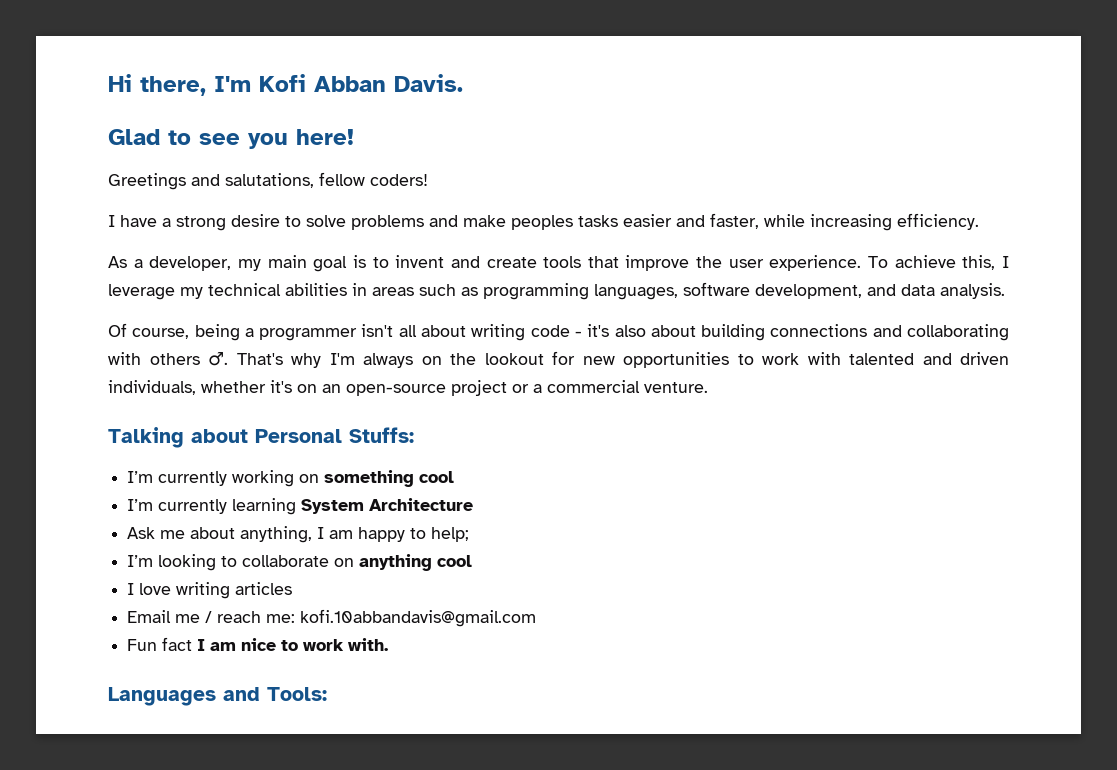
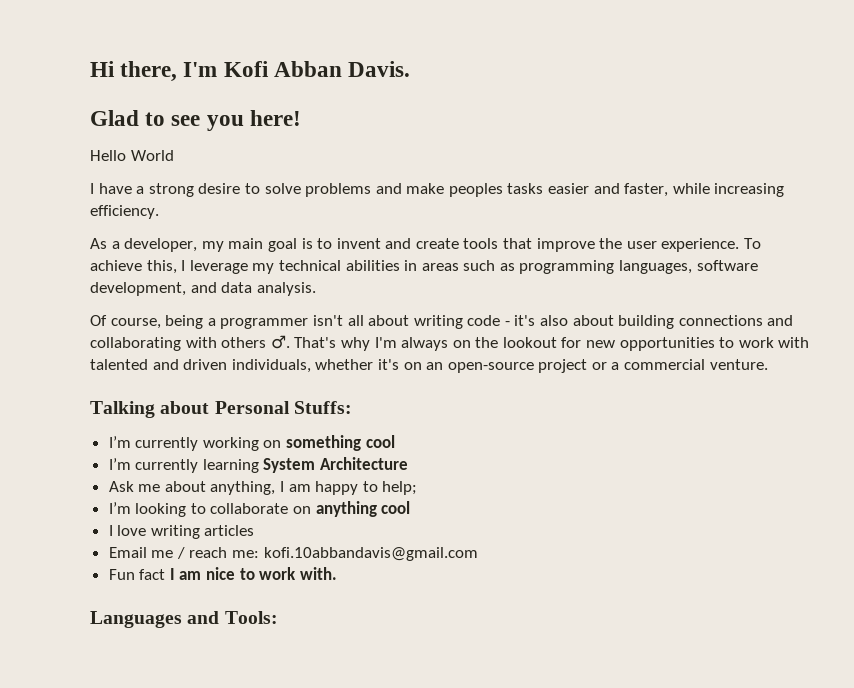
[108,172,428,190] Greetings and salutations, fellow coders! -> [90,150,174,161] Hello World

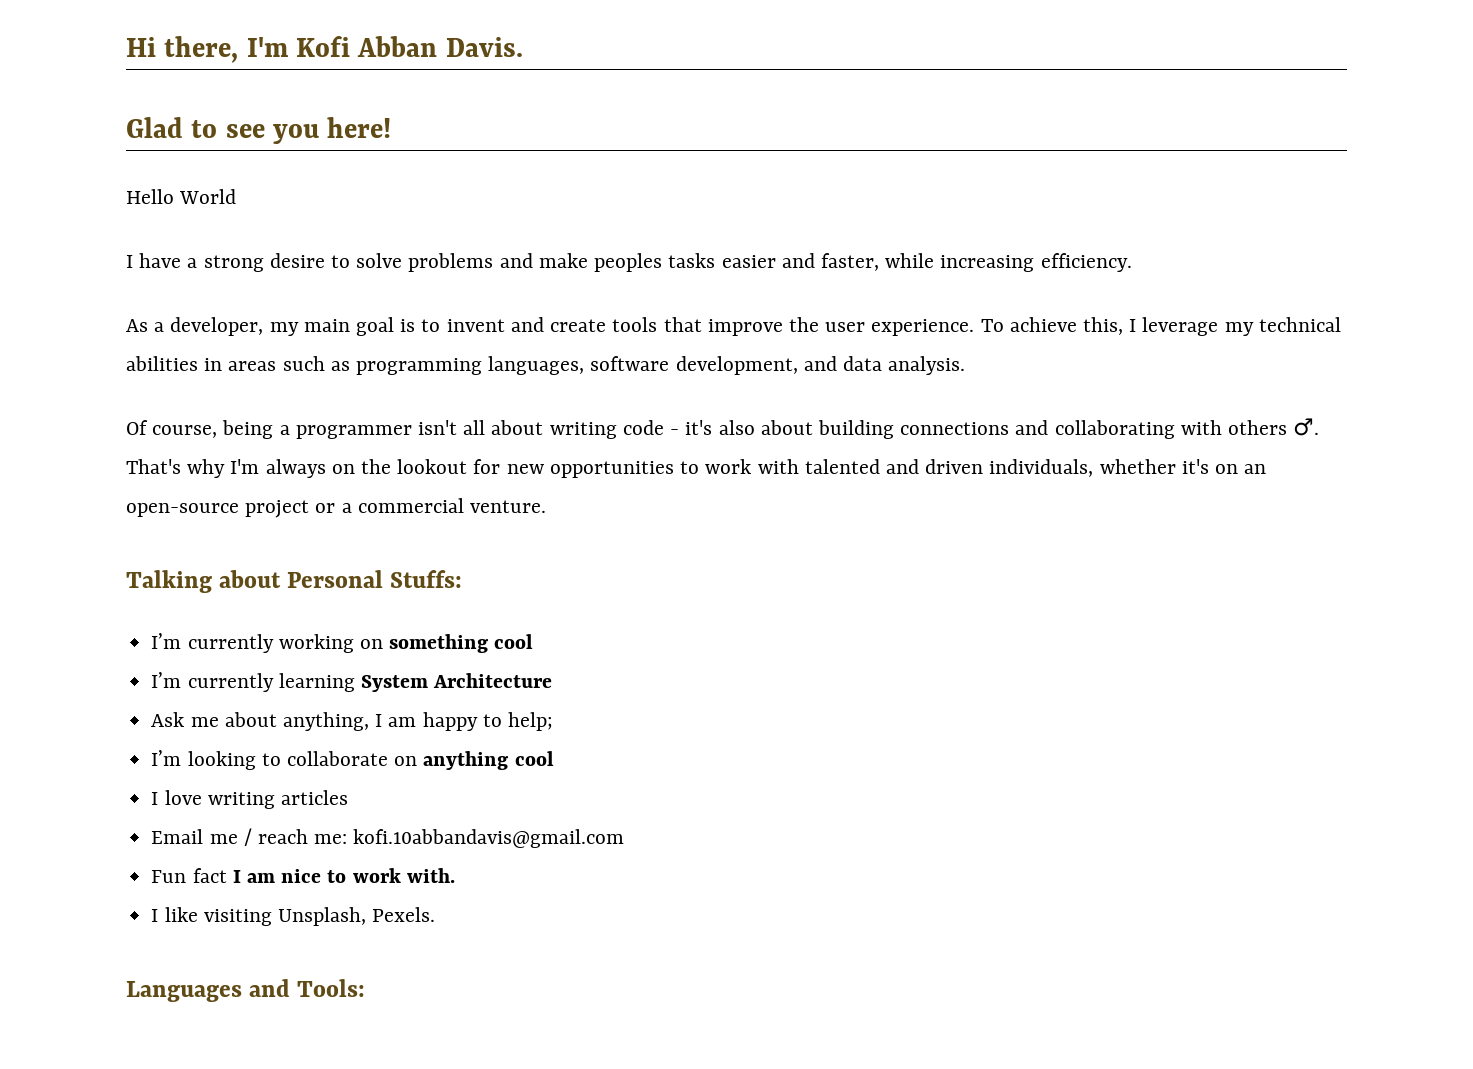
(337, 573) none -> [151,907,436,926] // I like visiting Unsplash, Pexels.

